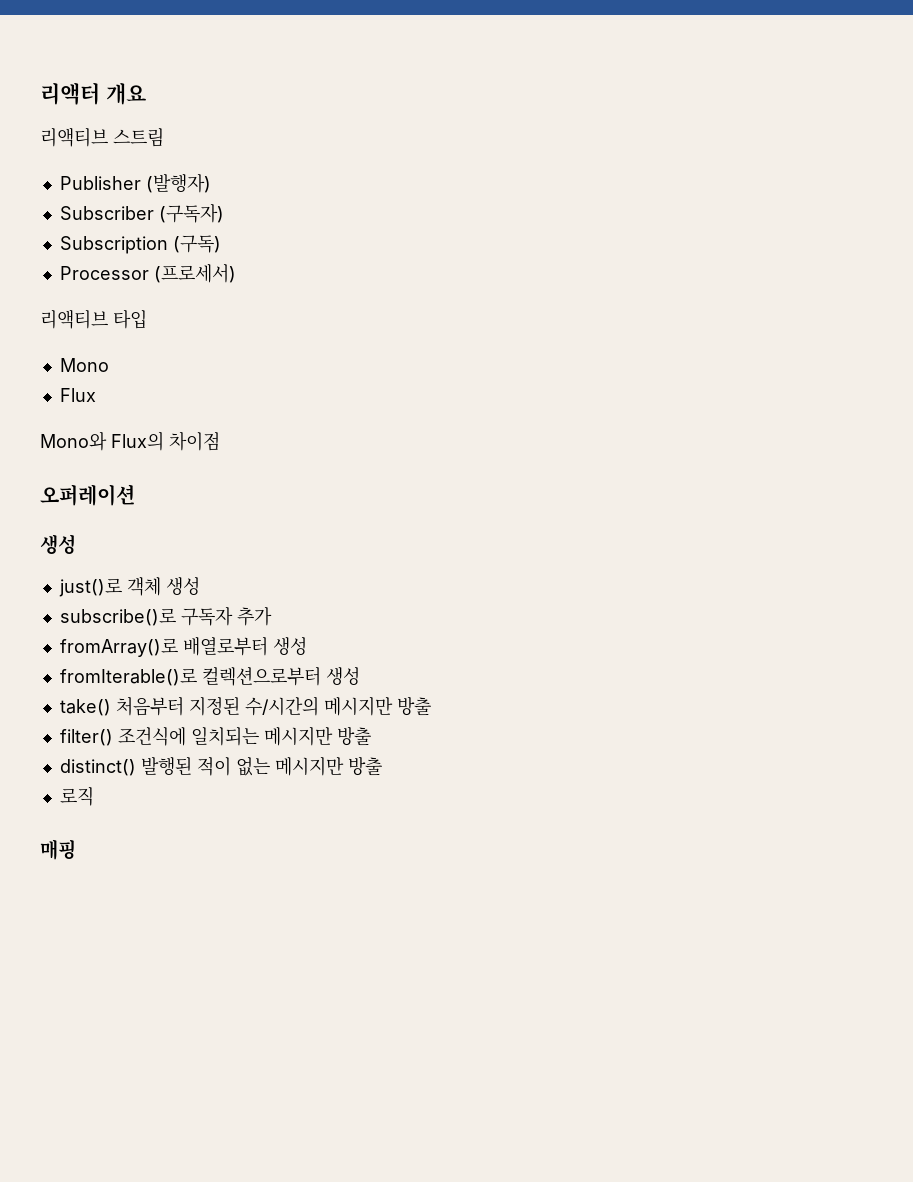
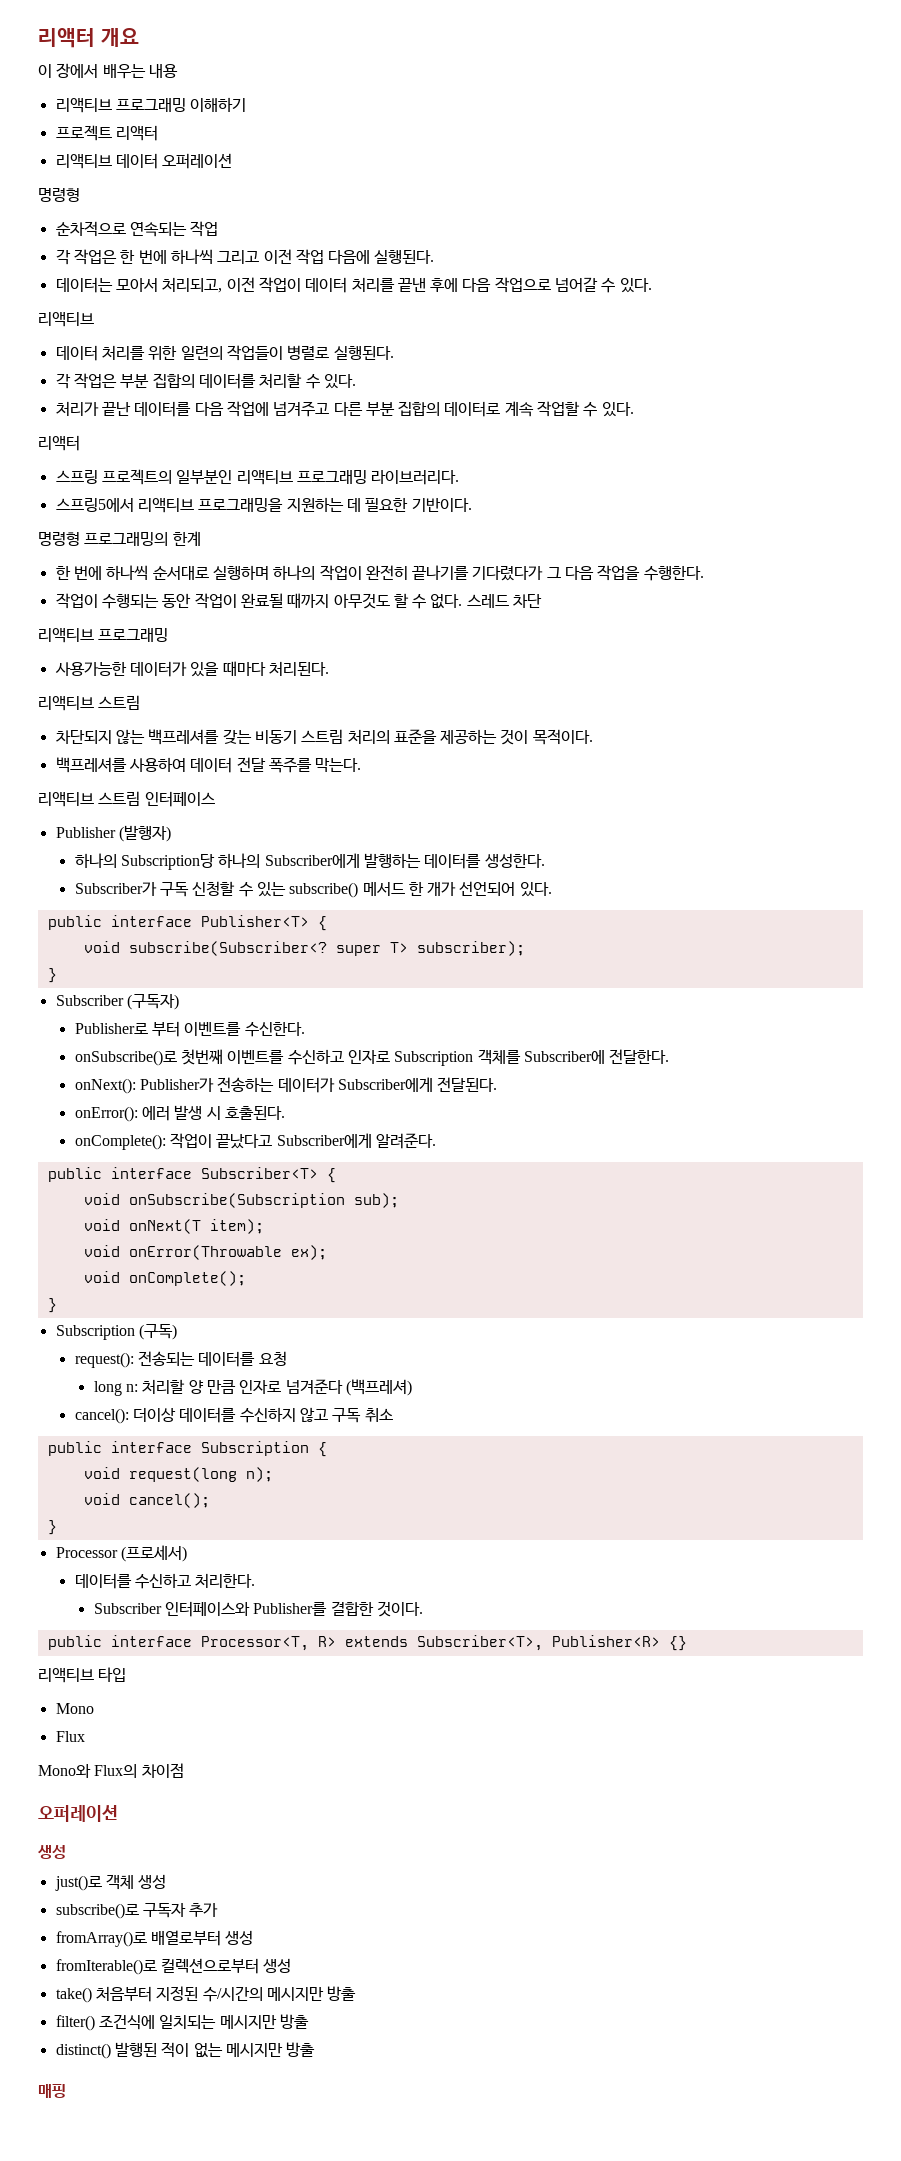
[40,127,164,147] [59,173,211,193] [59,203,224,223] [59,235,221,254] [59,264,236,283] 리액티브 스트림 // Publisher (발행자) // Subscriber (구독자) // Subscription (구독) // Processor (프로세서) -> [38,63,178,79] [55,97,247,113] [55,125,158,141] [55,153,233,169] [38,188,80,202] [55,221,219,237] [55,249,435,265] [55,277,652,293] [38,312,94,327] [55,345,394,361] [55,373,356,389] [55,401,634,417] [38,435,80,451] [55,469,460,485] [55,497,472,513] [38,531,201,546] [55,565,704,581] [55,593,543,609] [38,628,169,643] [54,661,329,677] [38,695,141,711] [55,729,593,745] [55,757,362,773] [38,791,215,807] [55,825,171,842] [74,853,545,870] [74,881,552,898] [47,915,327,931] [83,941,525,956] [47,968,57,983] [55,994,179,1010] [74,1021,305,1037] [74,1049,670,1066] [74,1077,498,1094] [74,1105,285,1122] [74,1133,436,1150] [47,1167,336,1183] [83,1193,399,1208] [83,1219,264,1234] [83,1245,327,1260] [83,1271,246,1286] [47,1298,57,1313] [55,1324,177,1340] [74,1351,287,1368] [93,1379,412,1396] [74,1407,393,1424] [47,1441,327,1457] [83,1467,273,1482] [83,1493,210,1508] [47,1520,57,1535] [55,1545,187,1562] [74,1573,256,1589] [93,1601,423,1617] [47,1635,687,1651] 이 장에서 배우는 내용 // 리액티브 프로그래밍 이해하기 // 프로젝트 리액터 // 리액티브 데이터 오퍼레이션 // 명령형 // 순차적으로 연속되는 작업 // 각 작업은 한 번에 하나씩 그리고 이전 작업 다음에 실행된다. // 데이터는 모아서 처리되고, 이전 작업이 데이터 처리를 끝낸 후에 다음 작업으로 넘어갈 수 있다. // 리액티브 // 데이터 처리를 위한 일련의 작업들이 병렬로 실행된다. // 각 작업은 부분 집합의 데이터를 처리할 수 있다. // 처리가 끝난 데이터를 다음 작업에 넘겨주고 다른 부분 집합의 데이터로 계속 작업할 수 있다. // 리액터 // 스프링 프로젝트의 일부분인 리액티브 프로그래밍 라이브러리다. // 스프링5에서 리액티브 프로그래밍을 지원하는 데 필요한 기반이다. // 명령형 프로그래밍의 한계 // 한 번에 하나씩 순서대로 실행하며 하나의 작업이 완전히 끝나기를 기다렸다가 그 다음 작업을 수행한다. // 작업이 수행되는 동안 작업이 완료될 때까지 아무것도 할 수 없다. 스레드 차단 // 리액티브 프로그래밍 // 사용가능한 데이터가 있을 때마다 처리된다. // 리액티브 스트림 // 차단되지 않는 백프레셔를 갖는 비동기 스트림 처리의 표준을 제공하는 것이 목적이다. // 백프레셔를 사용하여 데이터 전달 폭주를 막는다. // 리액티브 스트림 인터페이스 // Publisher (발행자) // 하나의 Subscription당 하나의 Subscriber에게 발행하는 데이터를 생성한다. // Subscriber가 구독 신청할 수 있는 subscribe() 메서드 한 개가 선언되어 있다. // public interface Publisher<T> { // void subscribe(Subscriber<? super T> subscriber); // } // Subscriber (구독자) // Publisher로 부터 이벤트를 수신한다. // onSubscribe()로 첫번째 이벤트를 수신하고 인자로 Subscription 객체를 Subscriber에 전달한다. // onNext(): Publisher가 전송하는 데이터가 Subscriber에게 전달된다. // onError(): 에러 발생 시 호출된다. // onComplete(): 작업이 끝났다고 Subscriber에게 알려준다. // public interface Subscriber<T> { // void onSubscribe(Subscription sub); // void onNext(T item); // void onError(Throwable ex); // void onComplete(); // } // Subscription (구독) // request(): 전송되는 데이터를 요청 // long n: 처리할 양 만큼 인자로 넘겨준다 (백프레셔) // cancel(): 더이상 데이터를 수신하지 않고 구독 취소 // public interface Subscription { // void request(long n); // void cancel(); // } // Processor (프로세서) // 데이터를 수신하고 처리한다. // Subscriber 인터페이스와 Publisher를 결합한 것이다. // public interface Processor<T, R> extends Subscriber<T>, Publisher<R> {}
[59,787,94,806] // 로직 -> (316, 2049) none

